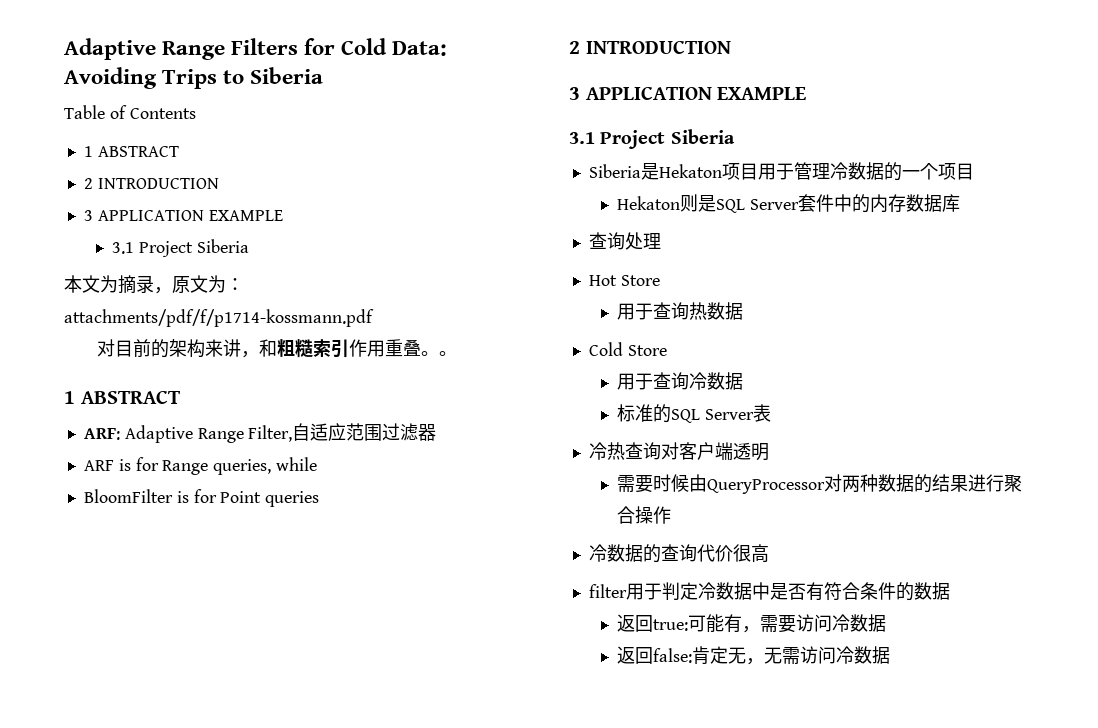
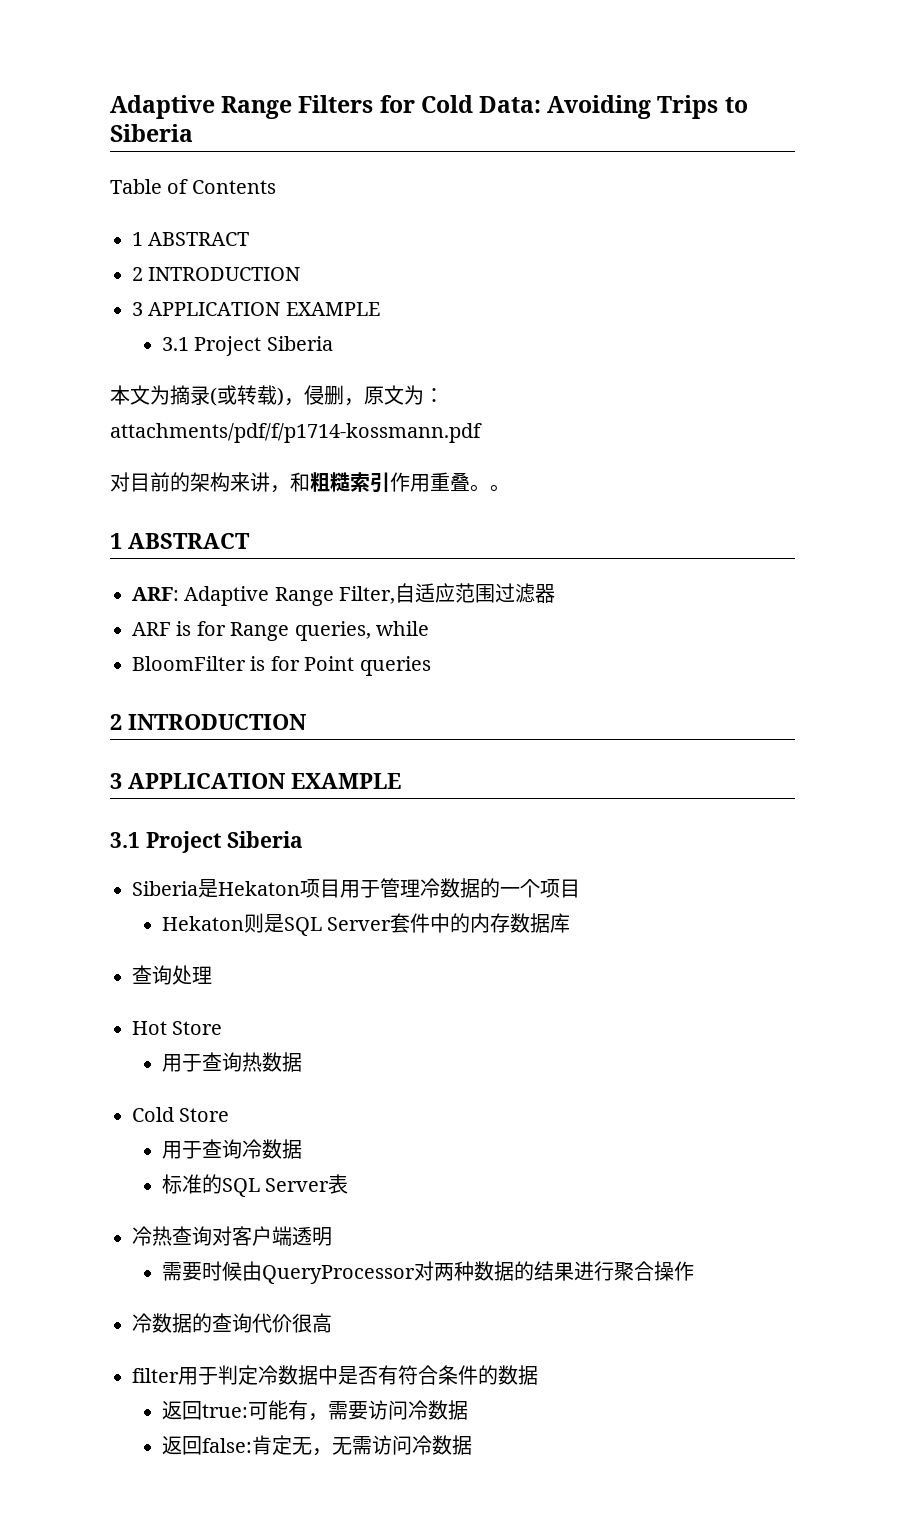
(154, 284) none -> [210,385,344,406] (或转载)，侵删

